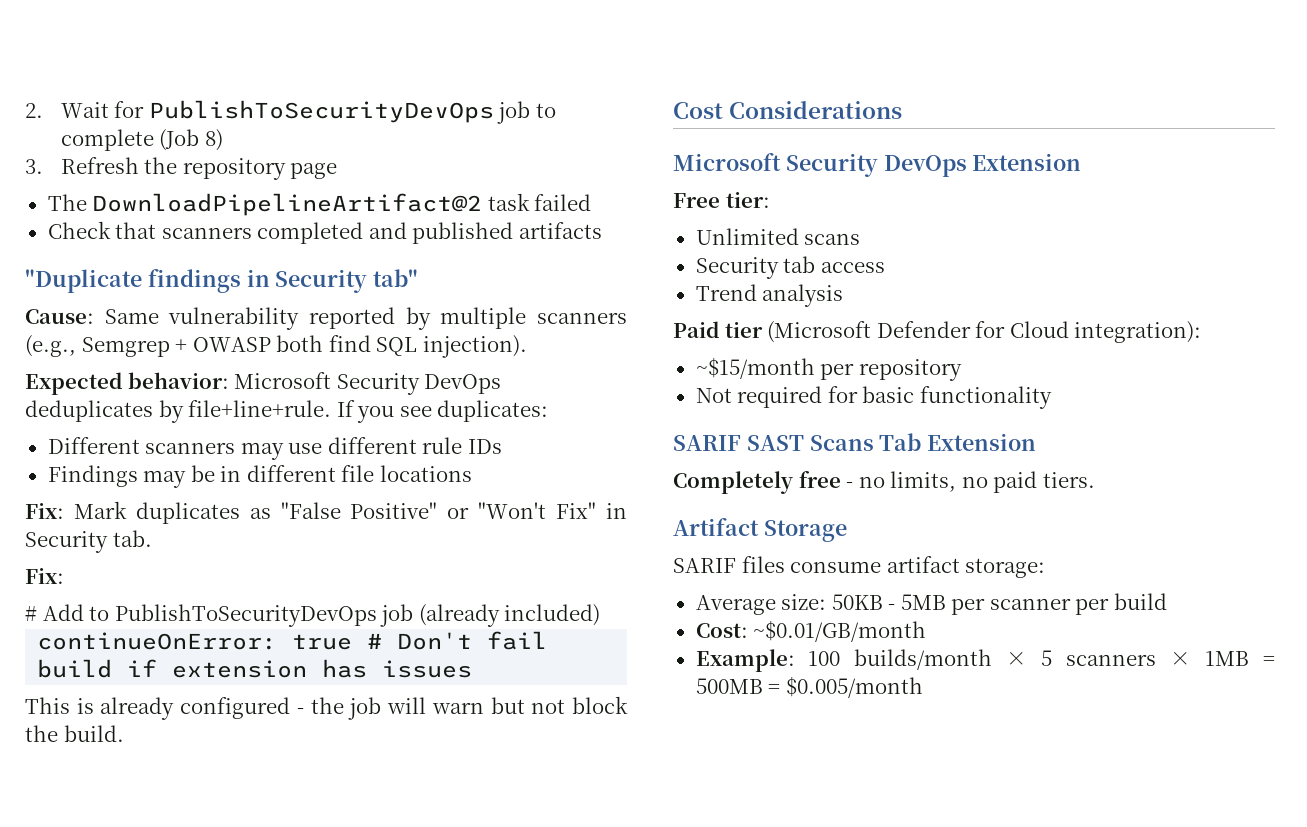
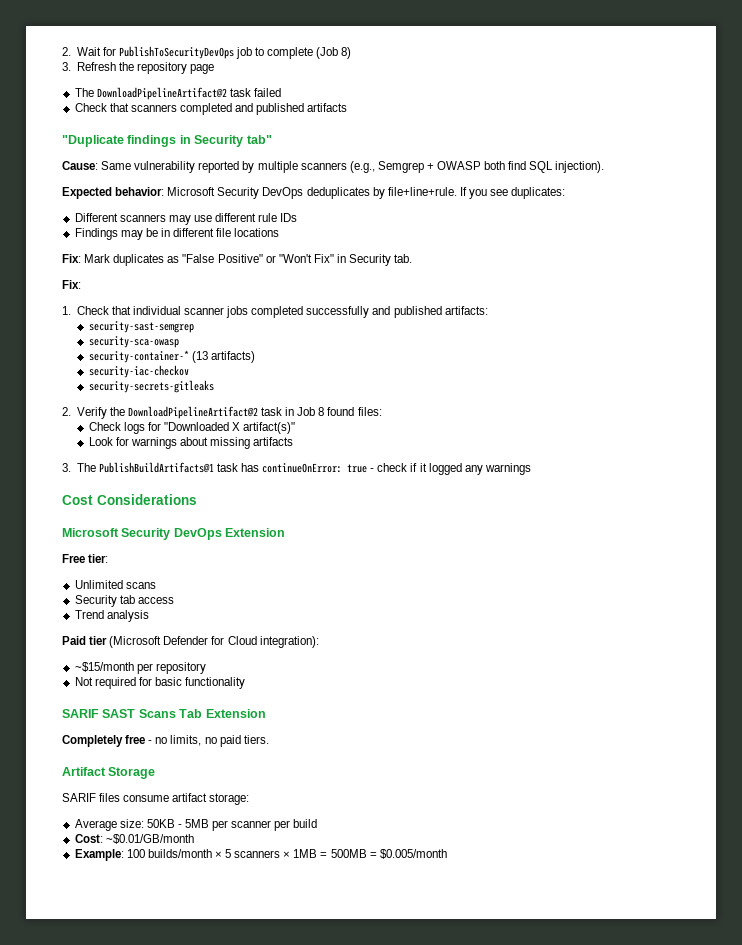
[25,604,601,627] [37,631,548,650] [37,659,473,678] [25,696,629,720] [25,725,124,742] # Add to PublishToSecurityDevOps job (already included) // continueOnError: true # Don't fail build if extension has issues // This is already configured - the job will warn but not block the build. -> [62,306,488,318] [88,321,194,333] [88,336,179,348] [88,350,255,363] [88,365,189,378] [88,380,214,393] [62,406,382,419] [88,422,296,434] [88,437,294,449] [62,462,531,475] 1. Check that individual scanner jobs completed successfully and published artifacts: // security-sast-semgrep // security-sca-owasp // security-container-* (13 artifacts) // security-iac-checkov // security-secrets-gitleaks // 2. Verify the DownloadPipelineArtifact@2 task in Job 8 found files: // Check logs for "Downloaded X artifact(s)" // Look for warnings about missing artifacts // 3. The PublishBuildArtifacts@1 task has continueOnError: true - check if it logged any warnings

